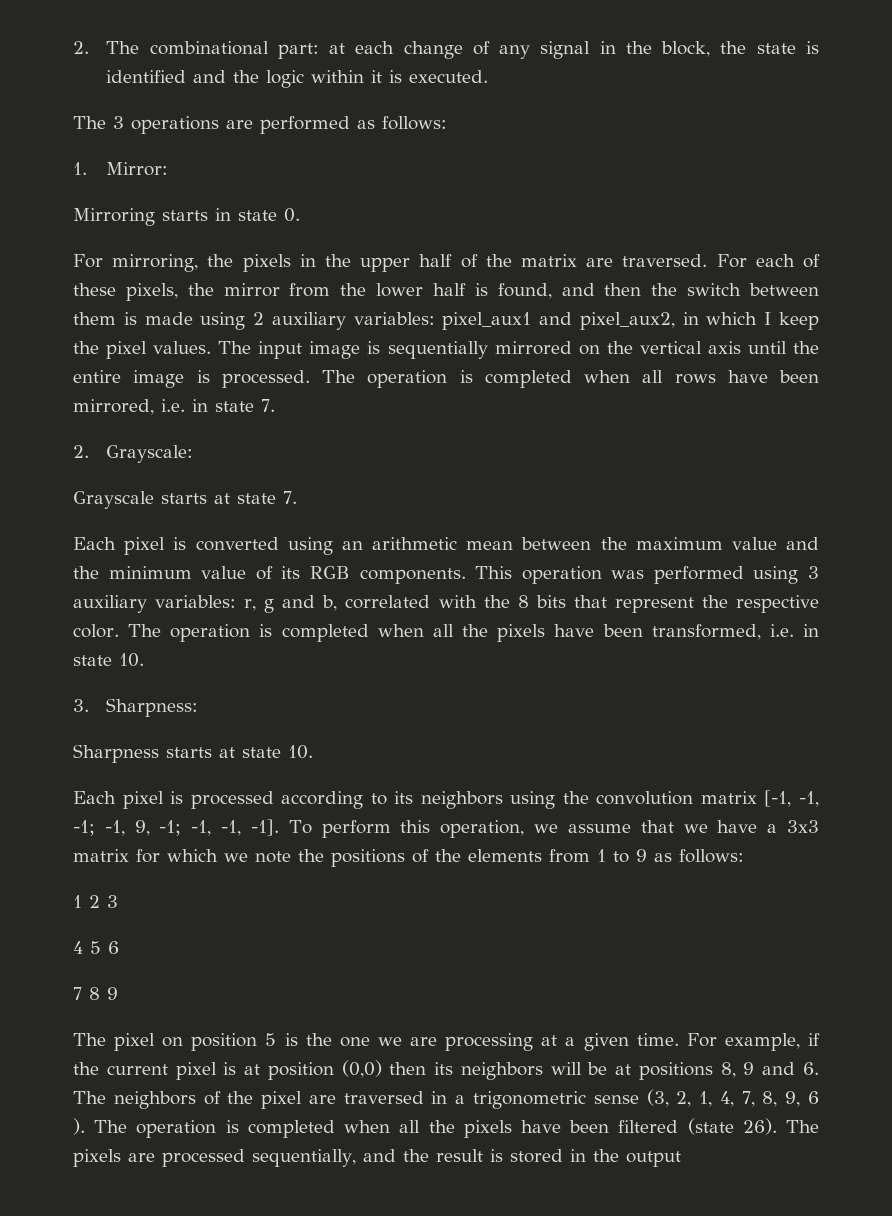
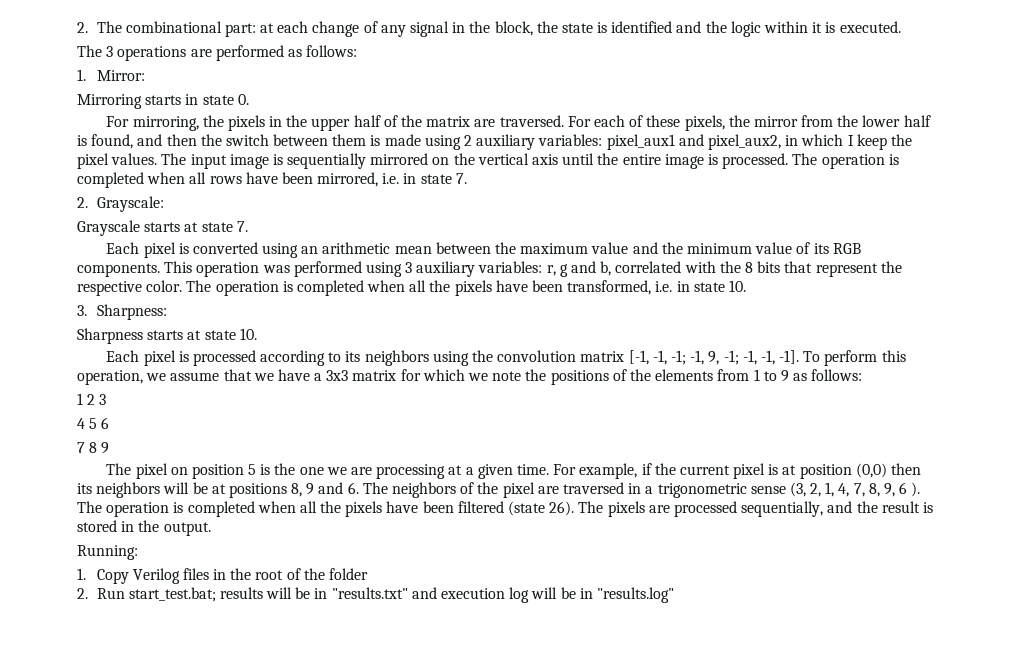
[625,1151,681,1167] output -> [163,522,211,536] [77,545,138,560] [77,568,368,584] [77,587,674,603] output. // Running: // 1. Copy Verilog files in the root of the folder // 2. Run start_test.bat; results will be in "results.txt" and execution log will be in "results.log"

